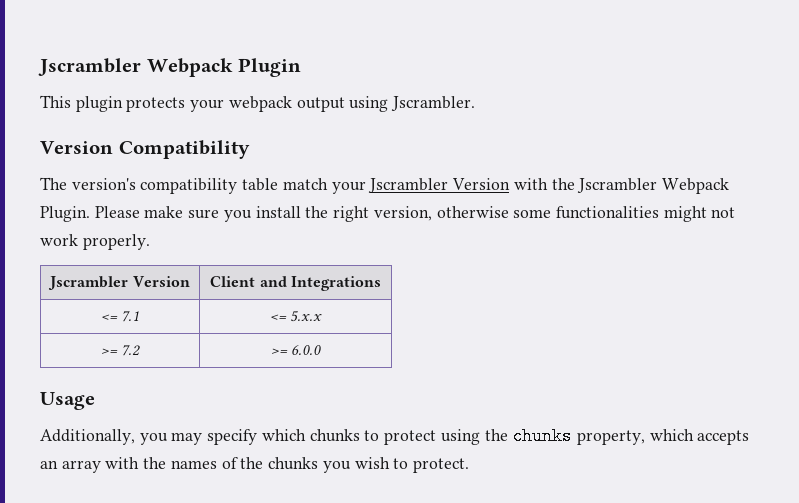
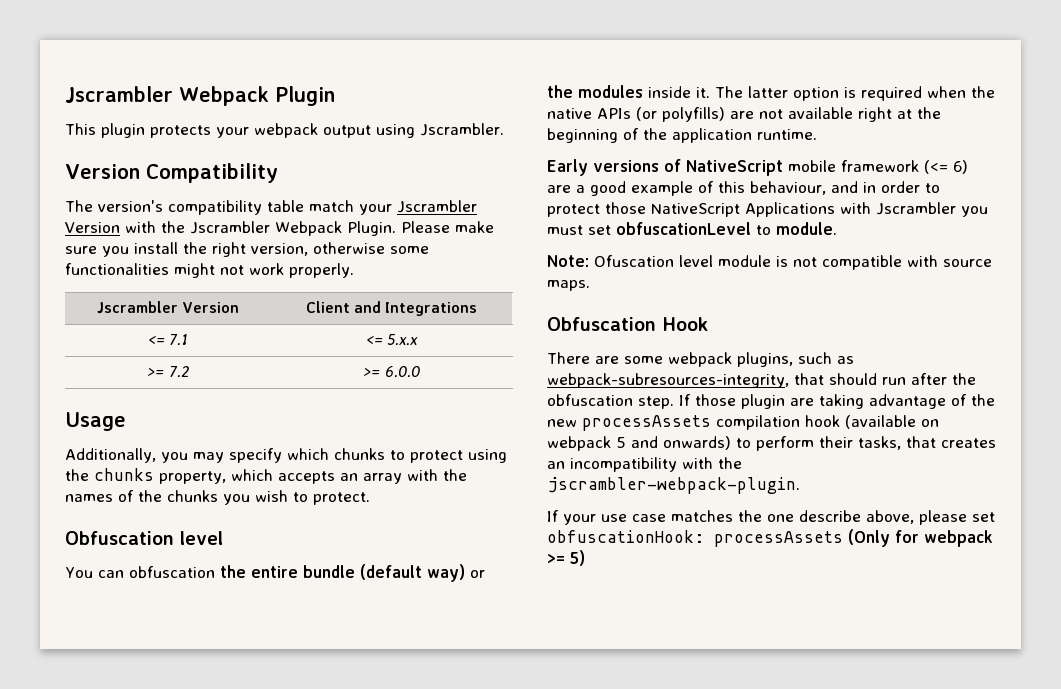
(469, 465) none -> [65,531,223,545] [65,564,485,582] [547,85,995,101] [547,107,941,122] [547,128,817,143] [547,159,968,176] [547,181,940,196] [547,202,988,217] [547,222,837,235] [547,255,992,270] [547,280,590,291] [547,317,708,331] [547,352,854,367] [547,373,976,388] [547,394,995,409] [547,415,939,431] [547,436,996,451] [547,457,742,472] [547,477,800,494] [547,510,995,525] [547,529,993,547] [547,550,585,566] // Obfuscation level // You can obfuscation the entire bundle (default way) or the modules inside it. The latter option is required when the native APIs (or polyfills) are not available right at the beginning of the application runtime. // Early versions of NativeScript mobile framework (<= 6) are a good example of this behaviour, and in order to protect those NativeScript Applications with Jscrambler you must set obfuscationLevel to module. // Note: Ofuscation level module is not compatible with source maps. // Obfuscation Hook // There are some webpack plugins, such as webpack-subresources-integrity, that should run after the obfuscation step. If those plugin are taking advantage of the new processAssets compilation hook (available on webpack 5 and onwards) to perform their tasks, that creates an incompatibility with the jscrambler-webpack-plugin. // If your use case matches the one describe above, please set obfuscationHook: processAssets (Only for webpack >= 5)

